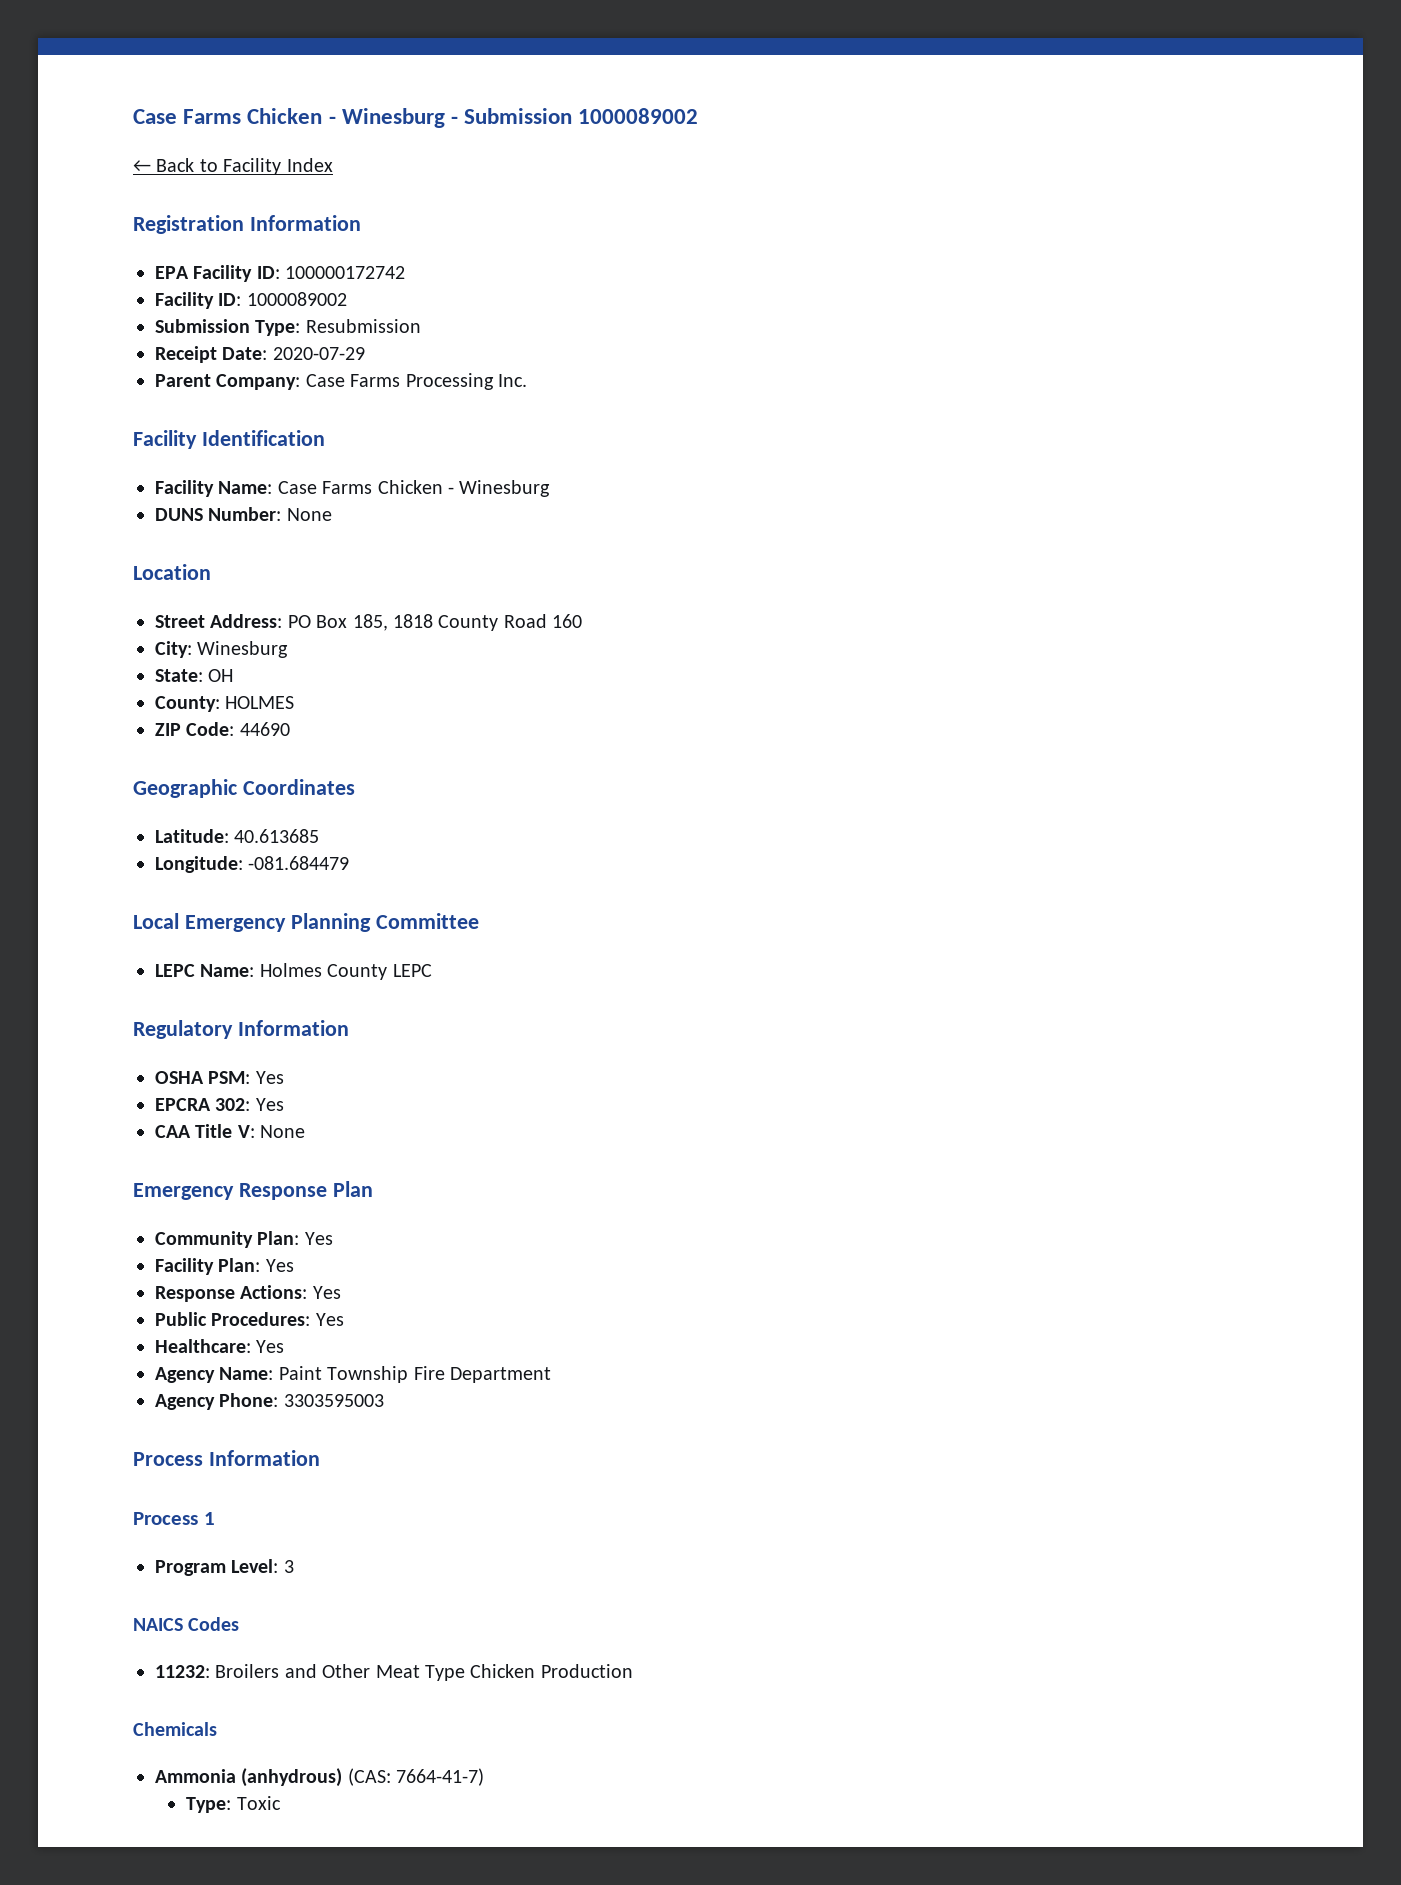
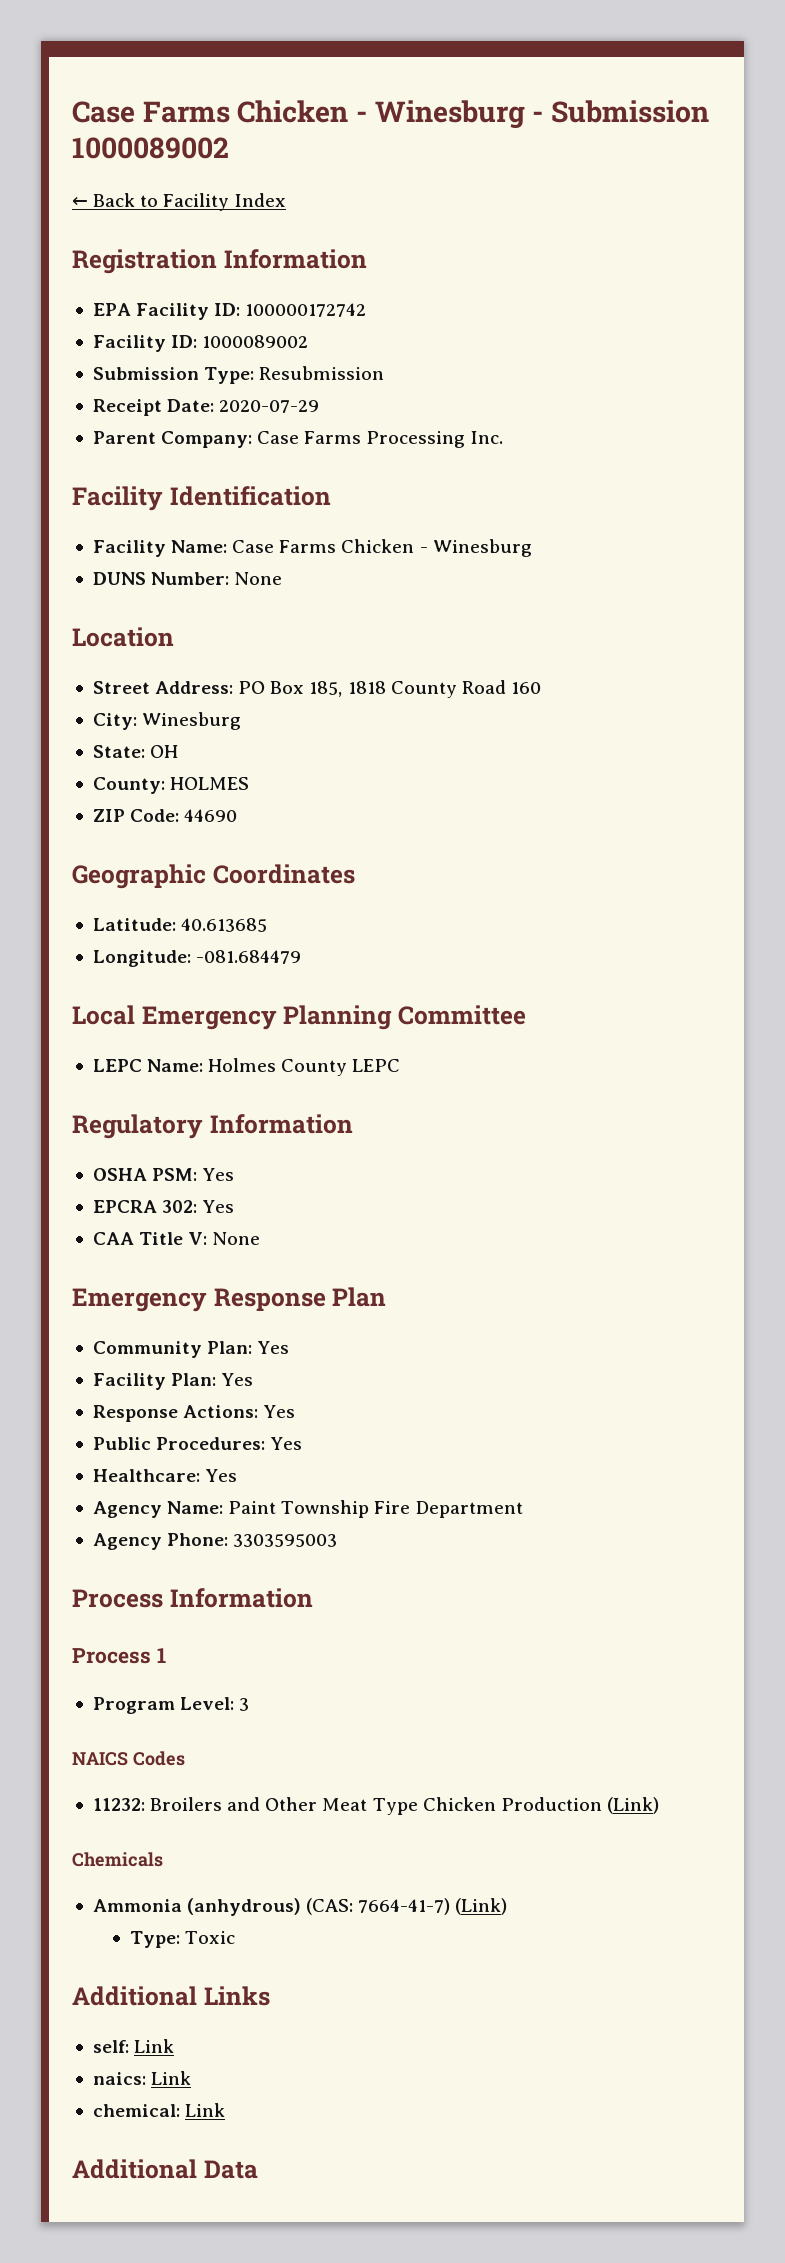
(633, 1671) none -> [606,1797,659,1814] (Link)
(485, 1777) none -> [455,1898,508,1915] (Link)
(281, 1803) none -> [72,1986,270,2006] [92,2039,175,2053] [92,2071,192,2085] [92,2103,226,2117] [72,2159,258,2179] // Additional Links // self: Link // naics: Link // chemical: Link // Additional Data

